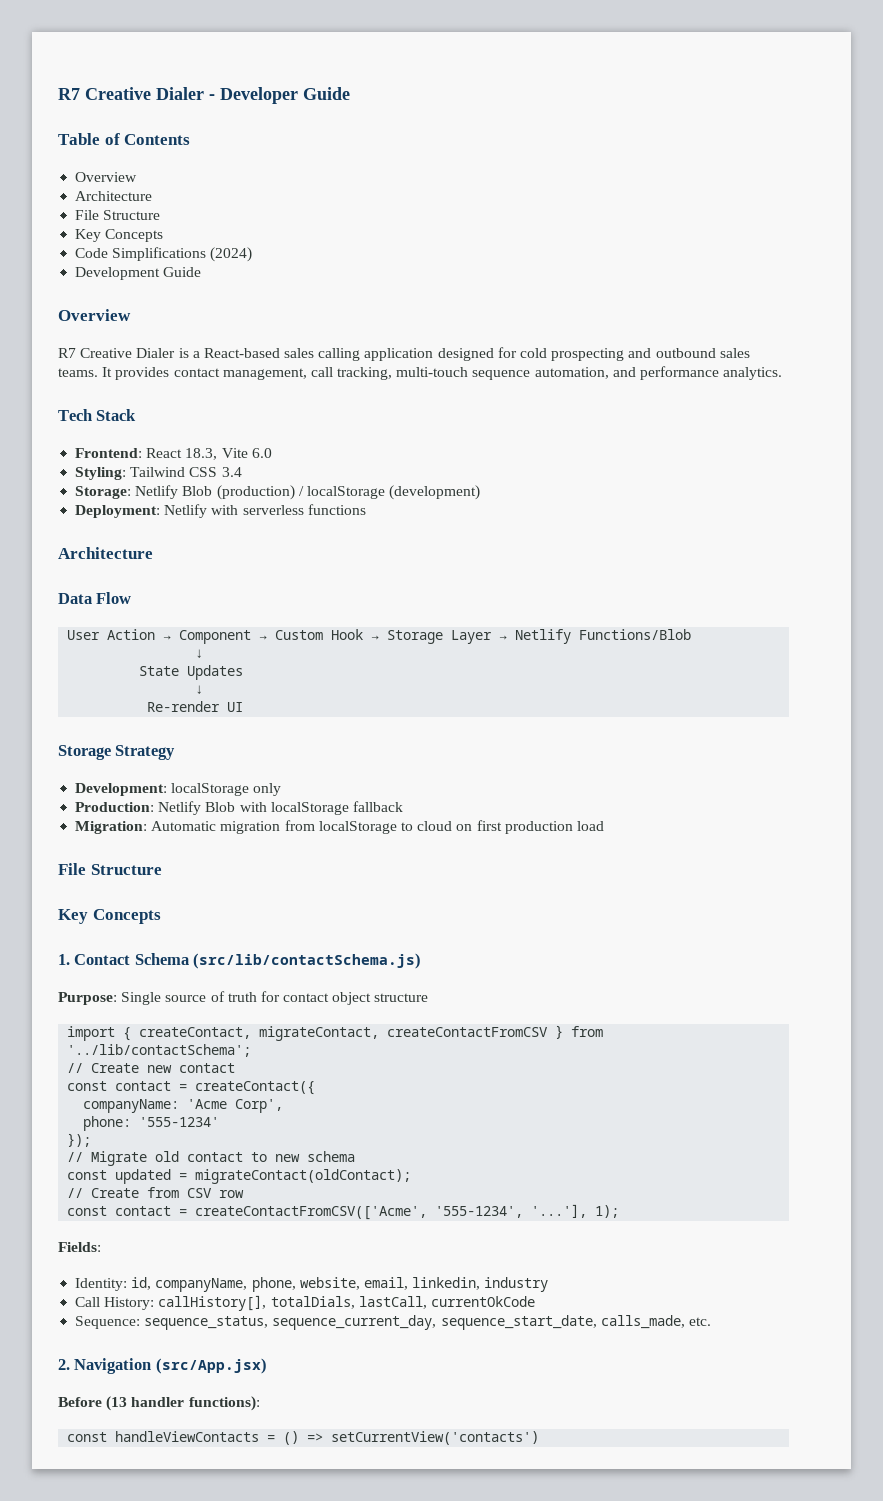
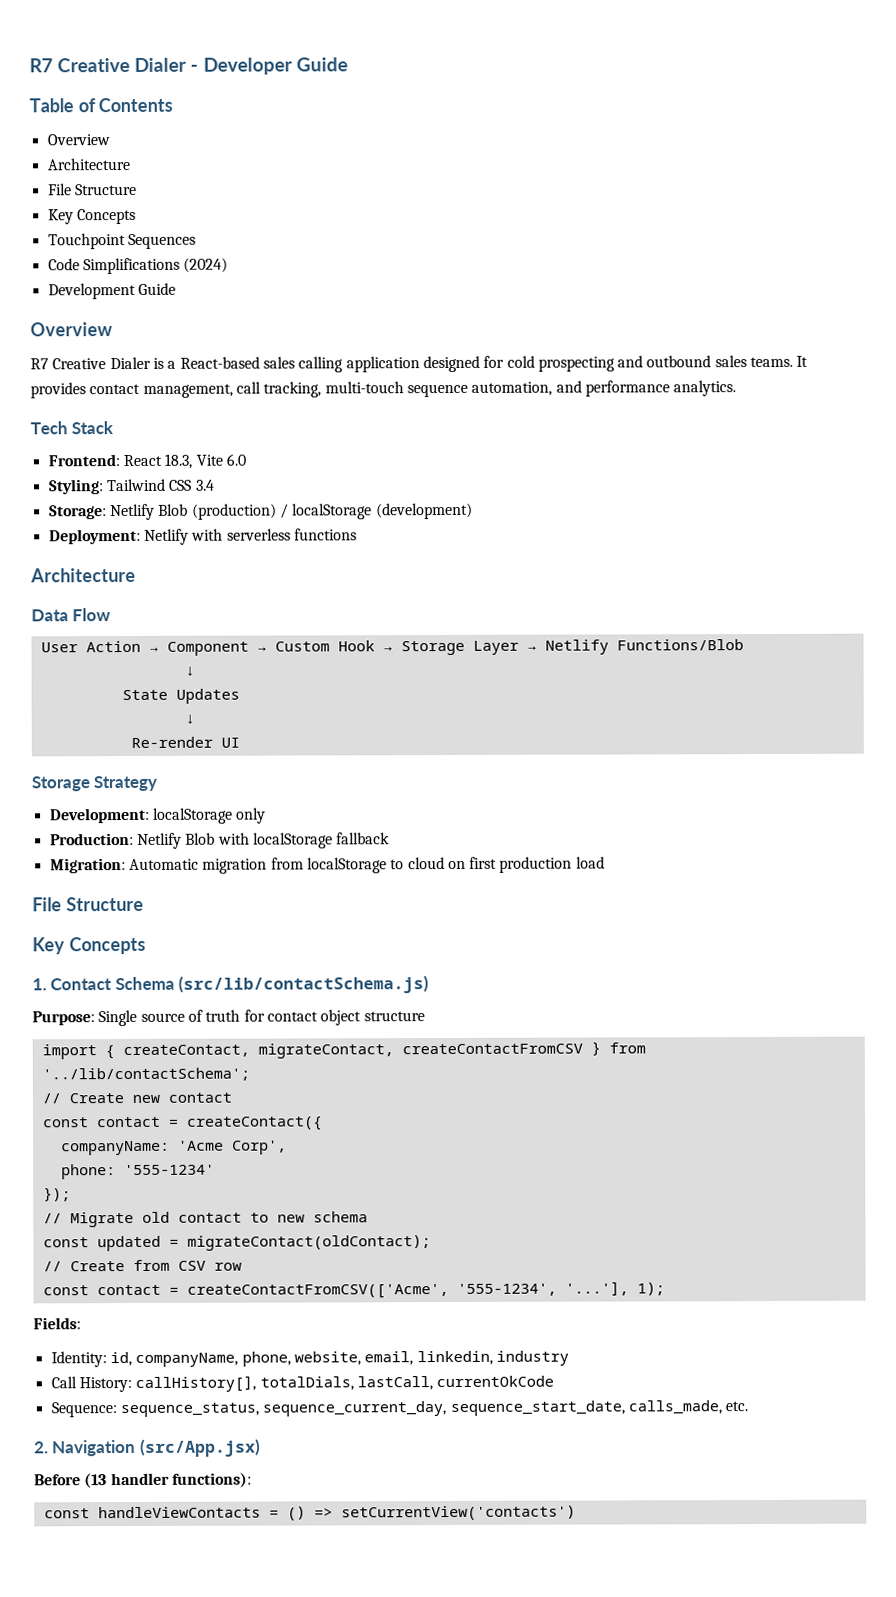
(164, 235) none -> [47,233,196,250] // Touchpoint Sequences

